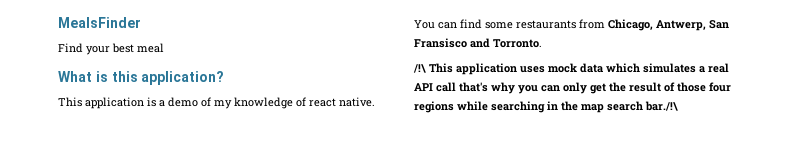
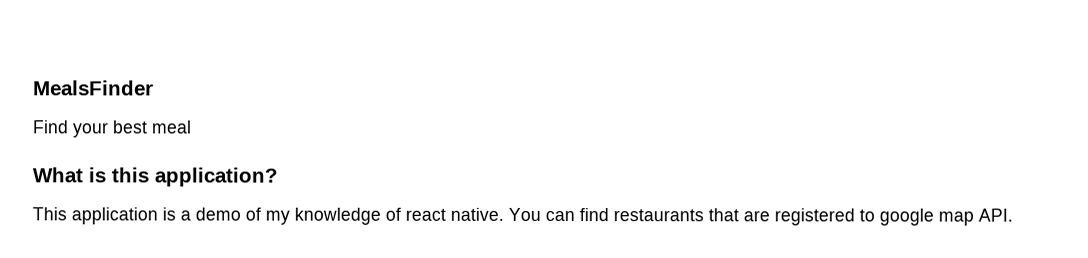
[485,19,729,31] [414,38,542,48] [413,63,729,75] [414,82,731,94] [414,101,678,113] some restaurants from Chicago, Antwerp, San Fransisco and Torronto. // /!\ This application uses mock data which simulates a real API call that's why you can only get the result of those four regions while searching in the map search bar./!\ -> [613,208,1013,226] restaurants that are registered to google map API.

